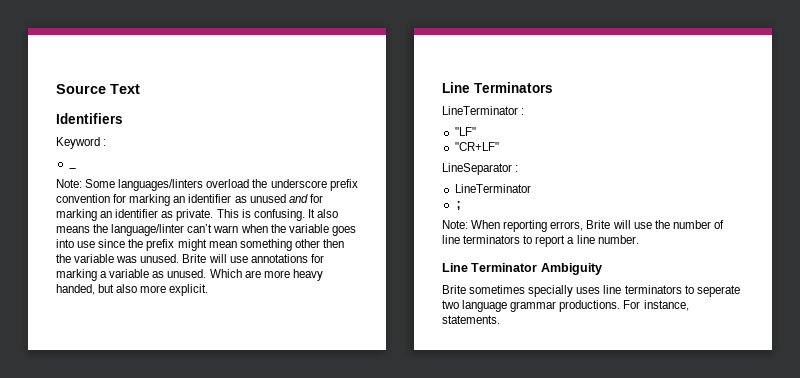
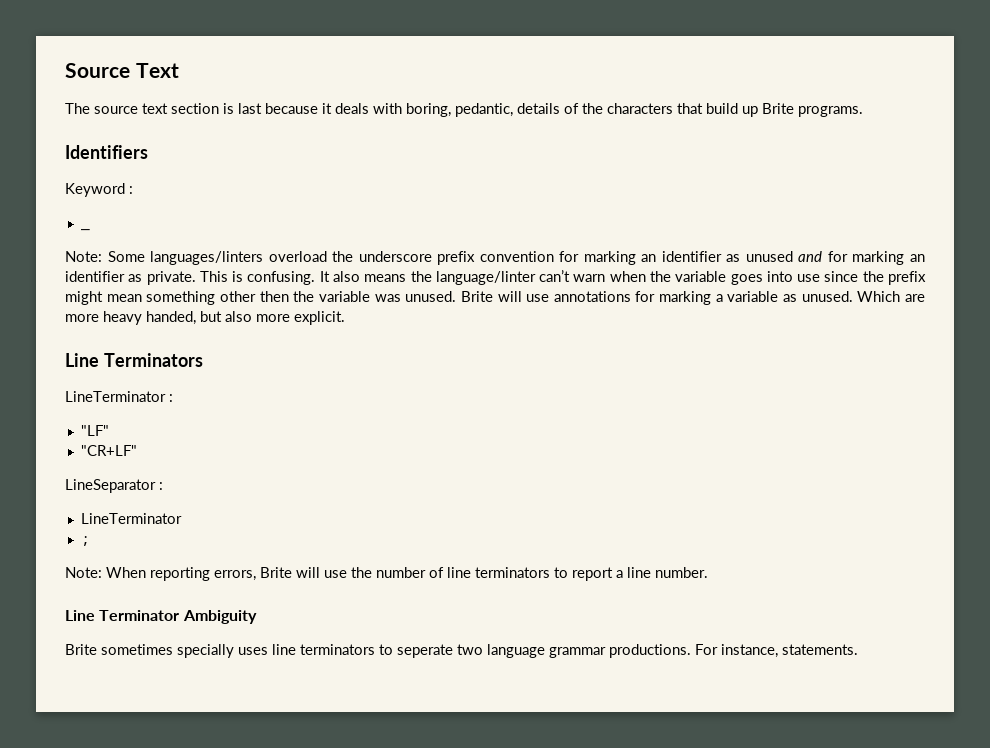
(140, 89) none -> [65,103,863,117] // The source text section is last because it deals with boring, pedantic, details of the characters that build up Brite programs.

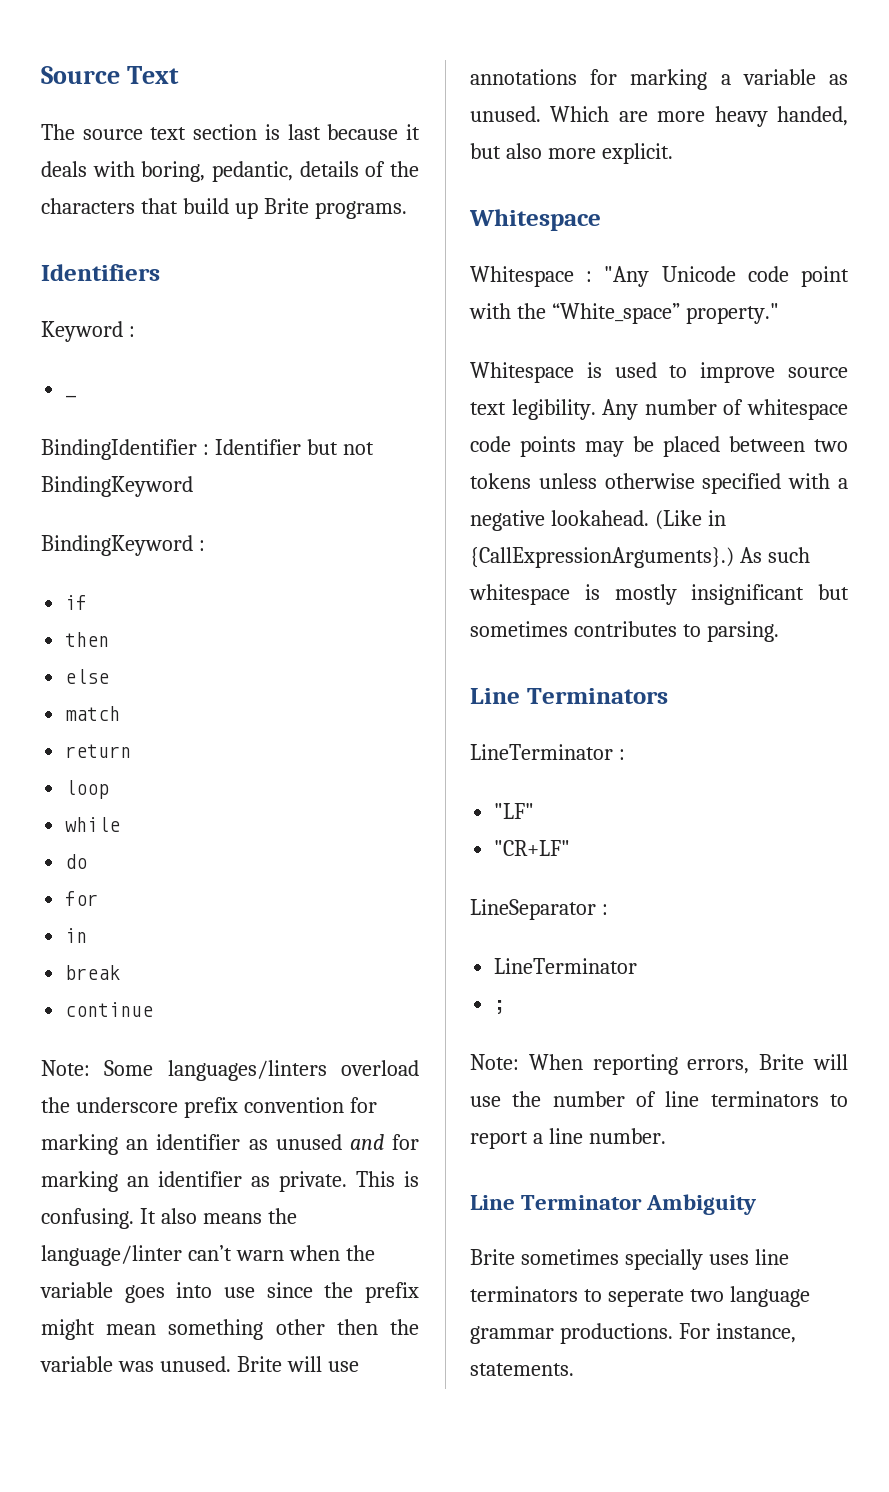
(90, 229) none -> [41,439,374,460] [41,476,193,497] [41,535,205,556] [65,595,88,610] [65,632,110,647] [65,669,110,684] [65,706,121,721] [65,744,132,758] [65,780,110,799] [65,817,121,832] [65,854,88,869] [65,891,99,906] [65,928,88,943] [65,965,121,980] [65,1002,154,1017] // BindingIdentifier : Identifier but not BindingKeyword // BindingKeyword : // if // then // else // match // return // loop // while // do // for // in // break // continue
(345, 318) none -> [469,209,601,231] [470,266,849,287] [469,303,779,324] [470,362,848,383] [470,399,848,420] [470,436,848,457] [470,473,848,494] [470,510,726,531] [470,547,810,568] [469,584,849,605] [470,621,779,642] // Whitespace // Whitespace : "Any Unicode code point with the “White_space” property." // Whitespace is used to improve source text legibility. Any number of whitespace code points may be placed between two tokens unless otherwise specified with a negative lookahead. (Like in {CallExpressionArguments}.) As such whitespace is mostly insignificant but sometimes contributes to parsing.

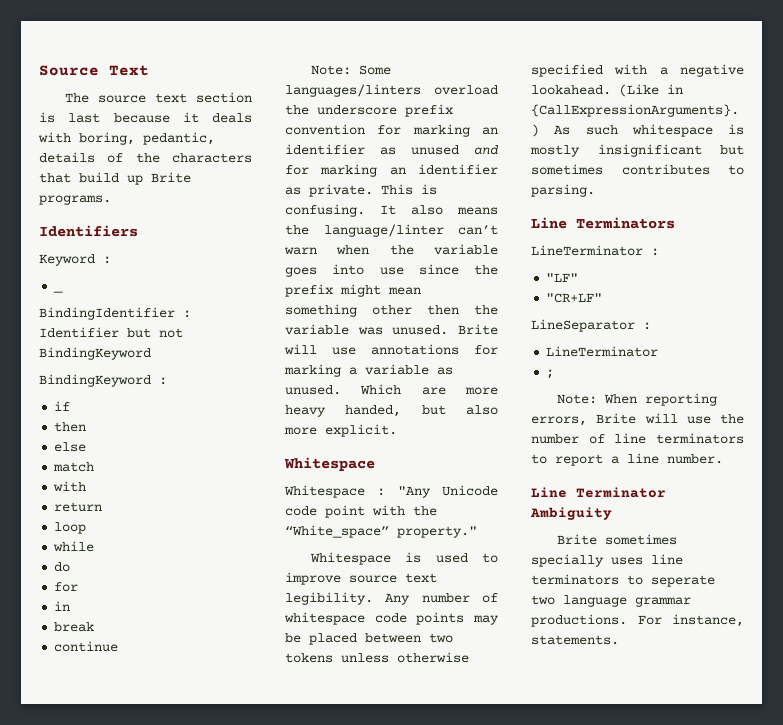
(121, 713) none -> [53,481,87,492] // with

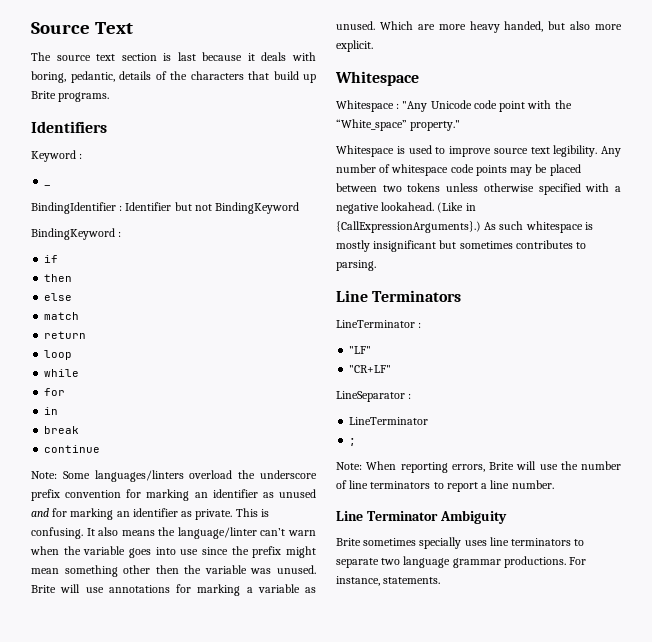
[53,481,87,492] // with -> (80, 316) none
[54,562,71,572] // do -> (80, 373) none
[651,575,715,587] seperate -> [336,558,379,568] separate

